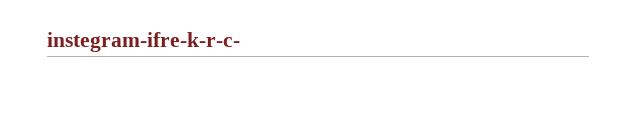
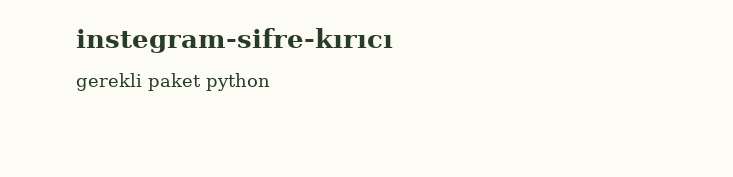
[47,32,240,52] instegram-ifre-k-r-c- -> [76,28,393,53] [76,73,270,91] instegram-sifre-kırıcı // gerekli paket python

